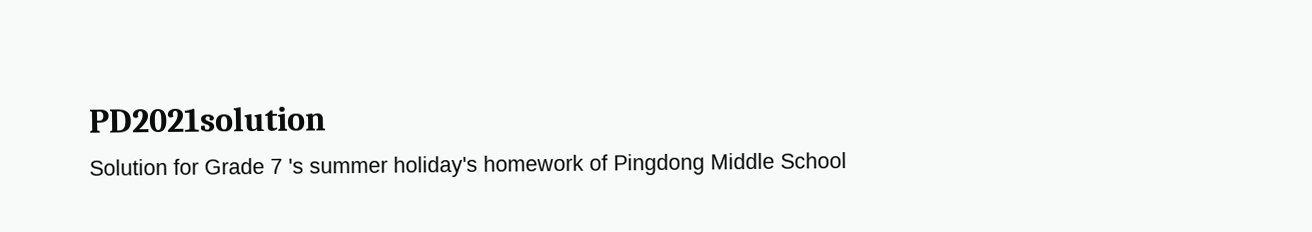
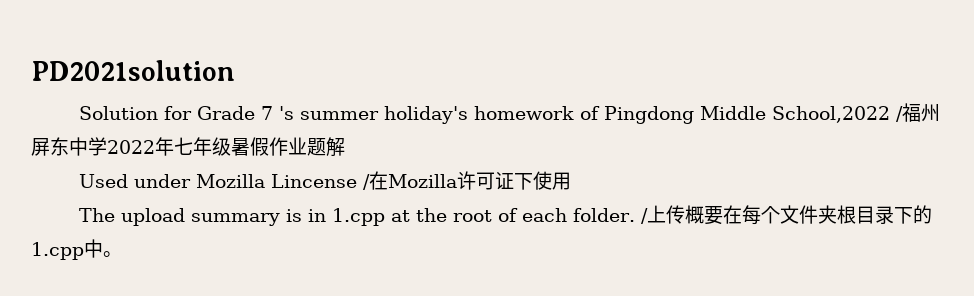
[780,152,847,169] School -> [771,103,940,123] [31,137,345,157] [78,171,571,190] [78,205,932,226] [31,239,122,260] School,2022 /福州屏东中学2022年七年级暑假作业题解 // Used under Mozilla Lincense /在Mozilla许可证下使用 // The upload summary is in 1.cpp at the root of each folder. /上传概要在每个文件夹根目录下的1.cpp中。

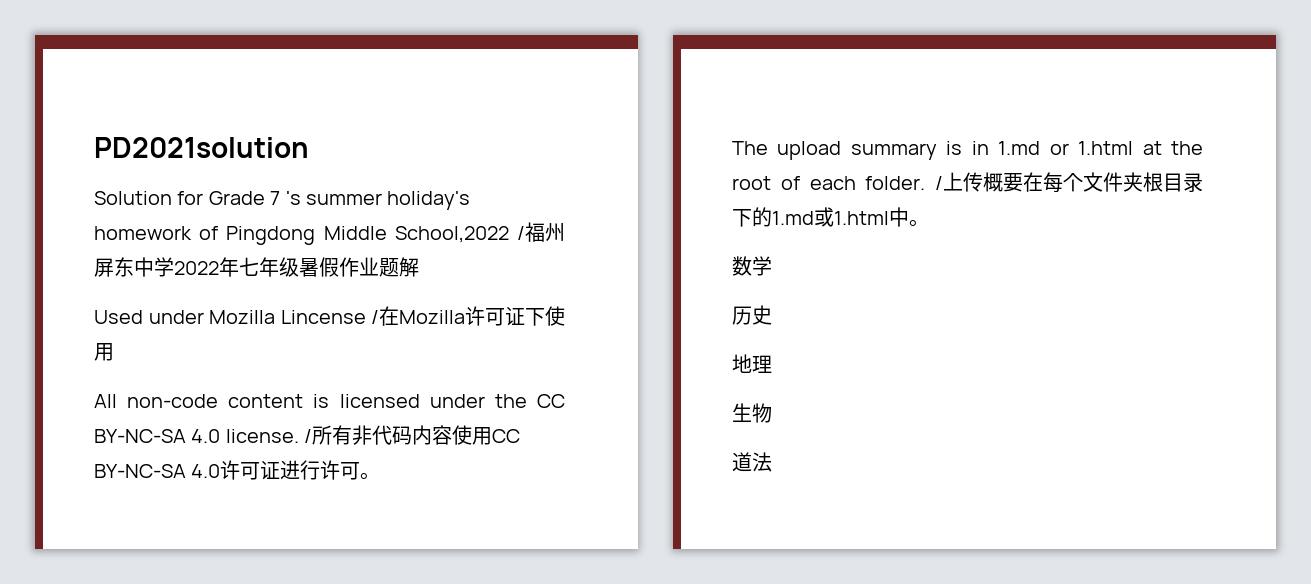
(571, 181) none -> [94,394,565,408] [94,425,521,445] [94,460,381,480] // All non-code content is licensed under the CC BY-NC-SA 4.0 license. /所有非代码内容使用CC BY-NC-SA 4.0许可证进行许可。
[331,208,385,226] 1.cpp -> [998,141,1134,155] 1.md or 1.html
[31,242,84,260] 1.cpp -> [772,207,889,227] 1.md或1.html
(122, 254) none -> [732,256,772,276] [732,305,772,325] [732,354,772,373] [732,403,772,423] [732,452,772,472] // 数学 // 历史 // 地理 // 生物 // 道法

